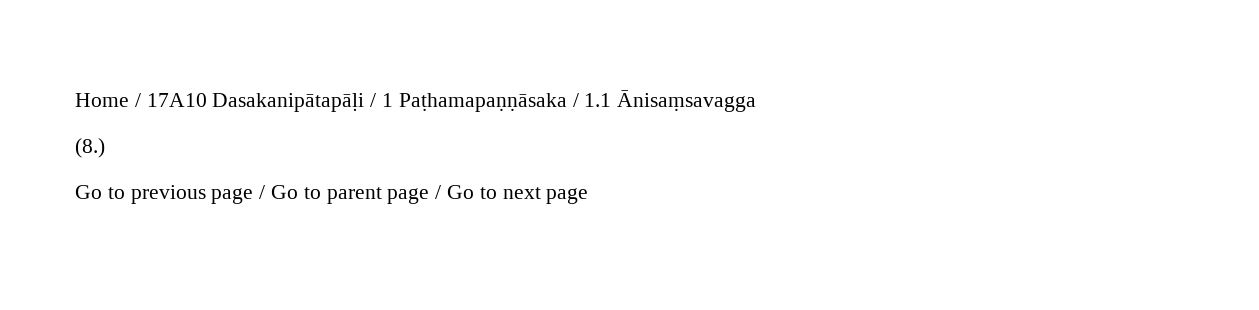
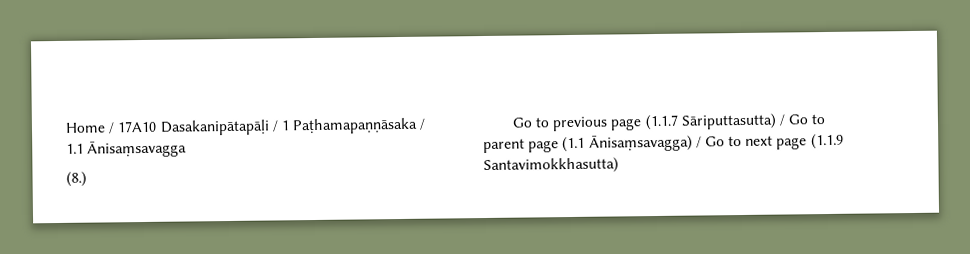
(254, 196) none -> [644,113,777,131] (1.1.7 Sāriputtasutta)
(430, 196) none -> [562,134,693,153] (1.1 Ānisaṃsavagga)
(589, 196) none -> [810,133,844,150] [483,157,619,175] (1.1.9 Santavimokkhasutta)

